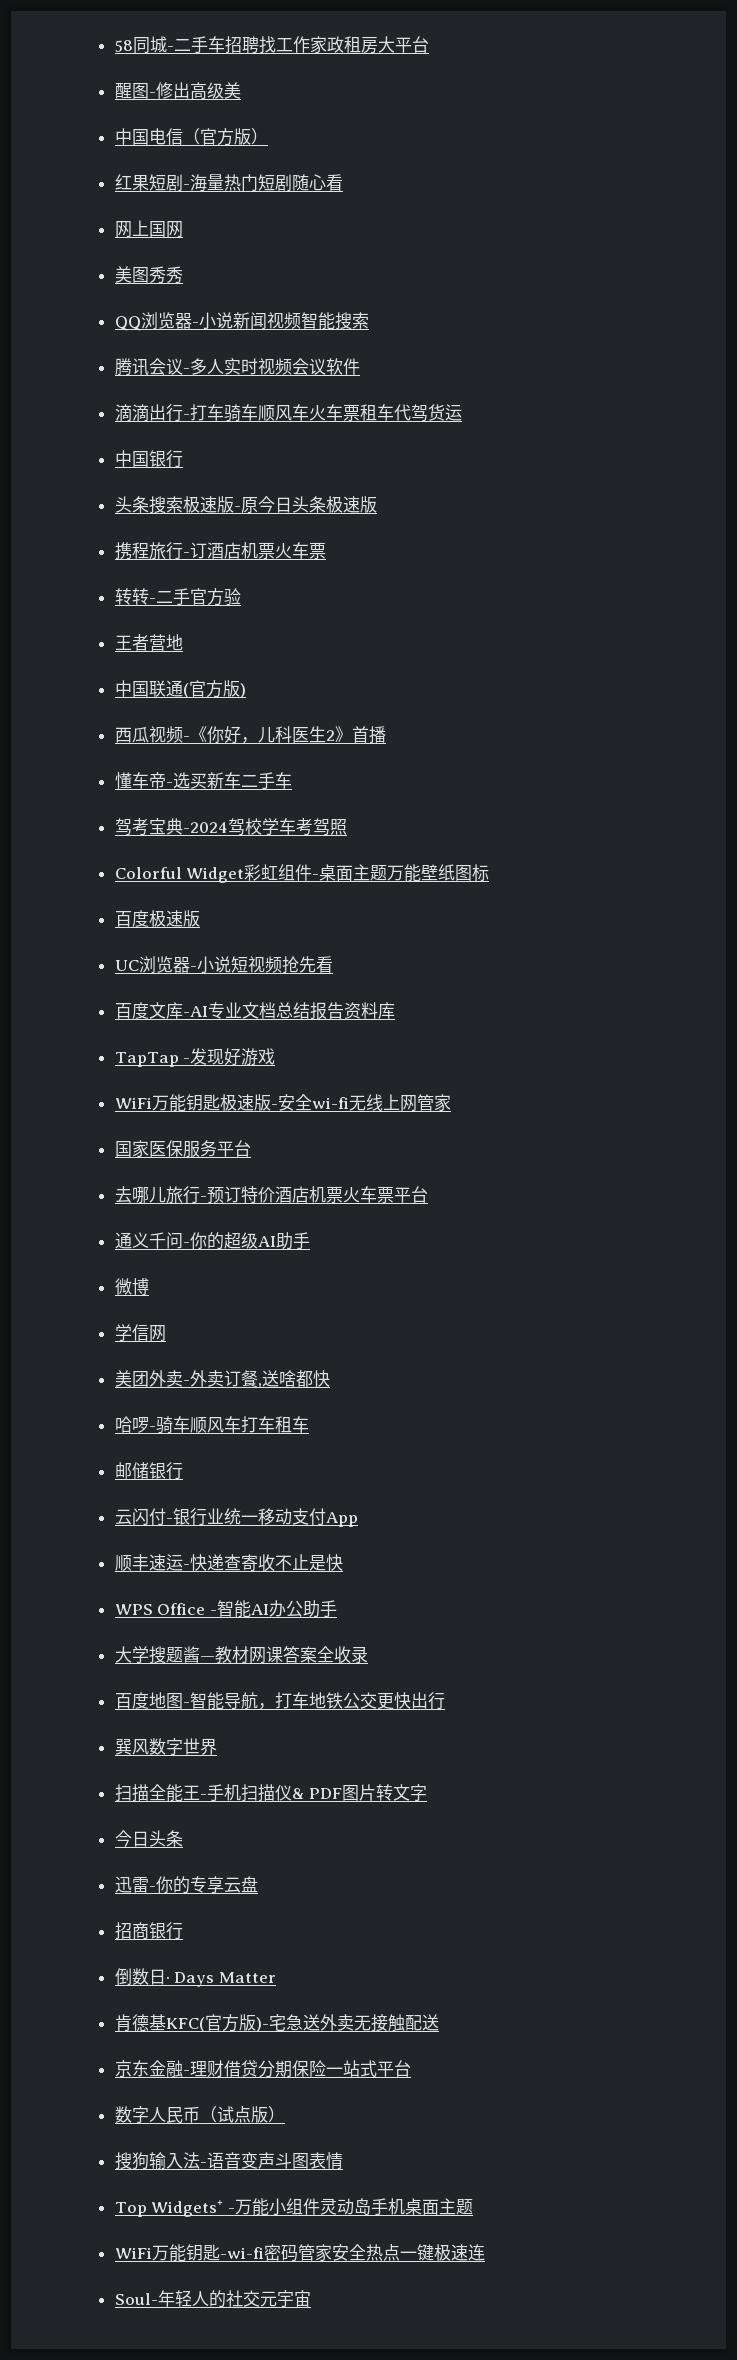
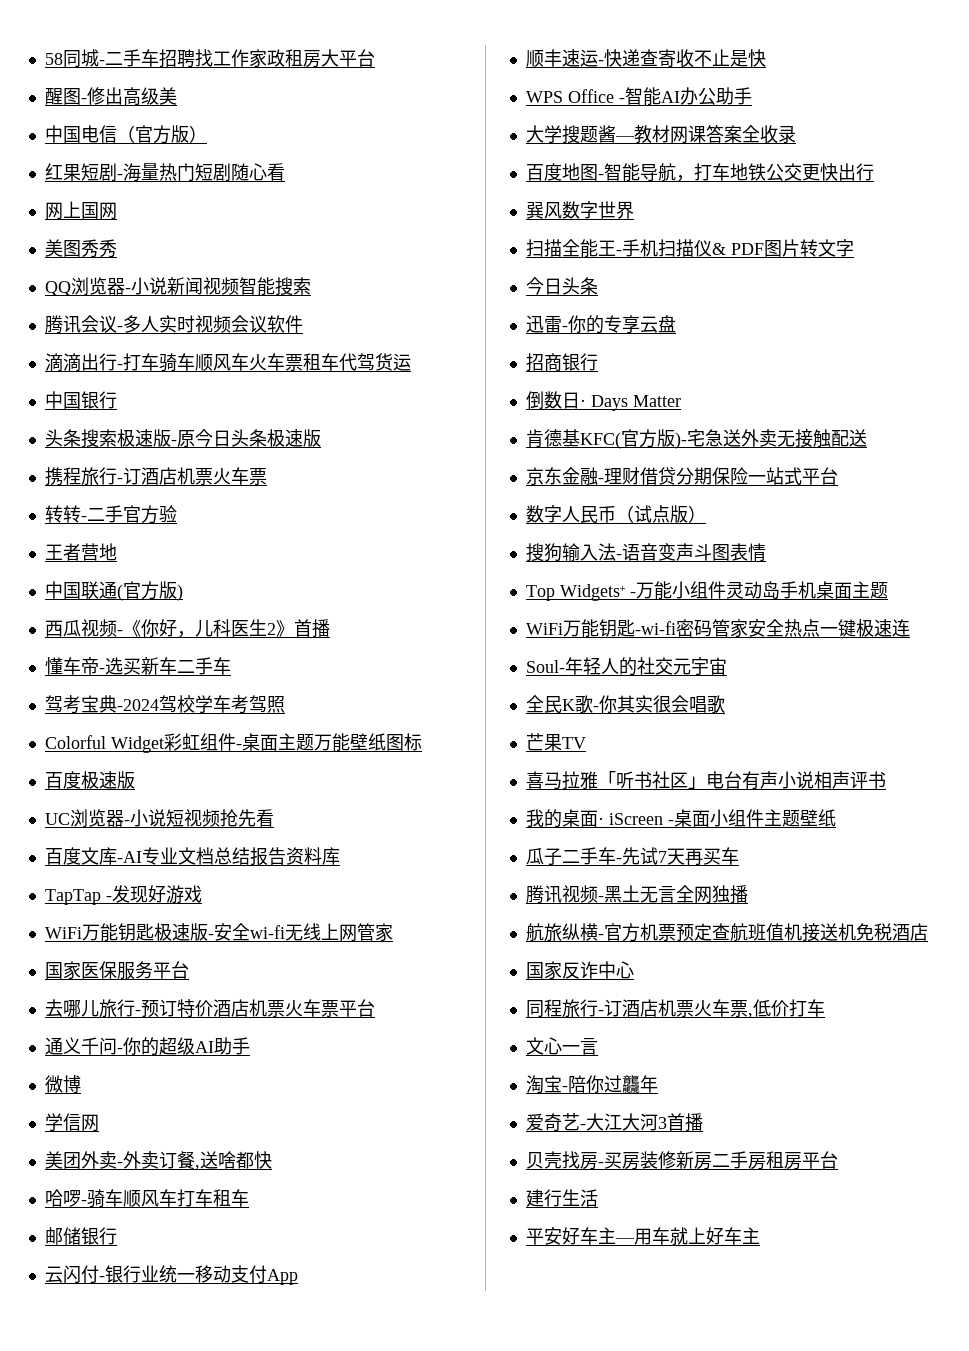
(311, 2298) none -> [525,695,725,714] [525,733,586,751] [525,771,886,790] [525,809,836,828] [525,847,739,866] [525,885,748,904] [525,923,928,942] [525,961,634,980] [525,999,825,1018] [525,1037,598,1055] [525,1075,658,1094] [525,1113,703,1132] [525,1151,838,1170] [525,1189,598,1207] [525,1227,760,1245] // 全民K歌-你其实很会唱歌 // 芒果TV // 喜马拉雅「听书社区」电台有声小说相声评书 // 我的桌面· iScreen -桌面小组件主题壁纸 // 瓜子二手车-先试7天再买车 // 腾讯视频-黑土无言全网独播 // 航旅纵横-官方机票预定查航班值机接送机免税酒店 // 国家反诈中心 // 同程旅行-订酒店机票火车票,低价打车 // 文心一言 // 淘宝-陪你过龘年 // 爱奇艺-大江大河3首播 // 贝壳找房-买房装修新房二手房租房平台 // 建行生活 // 平安好车主—用车就上好车主

